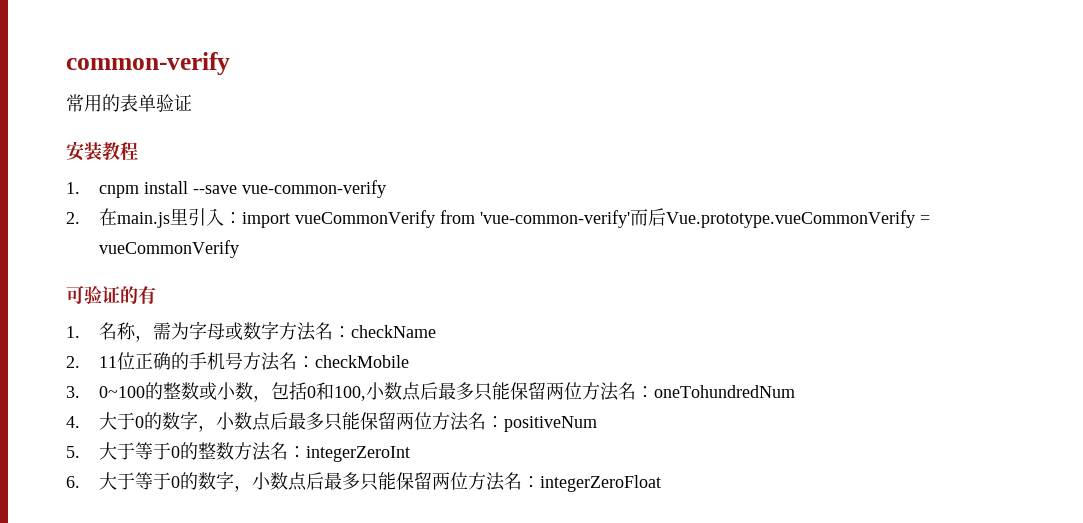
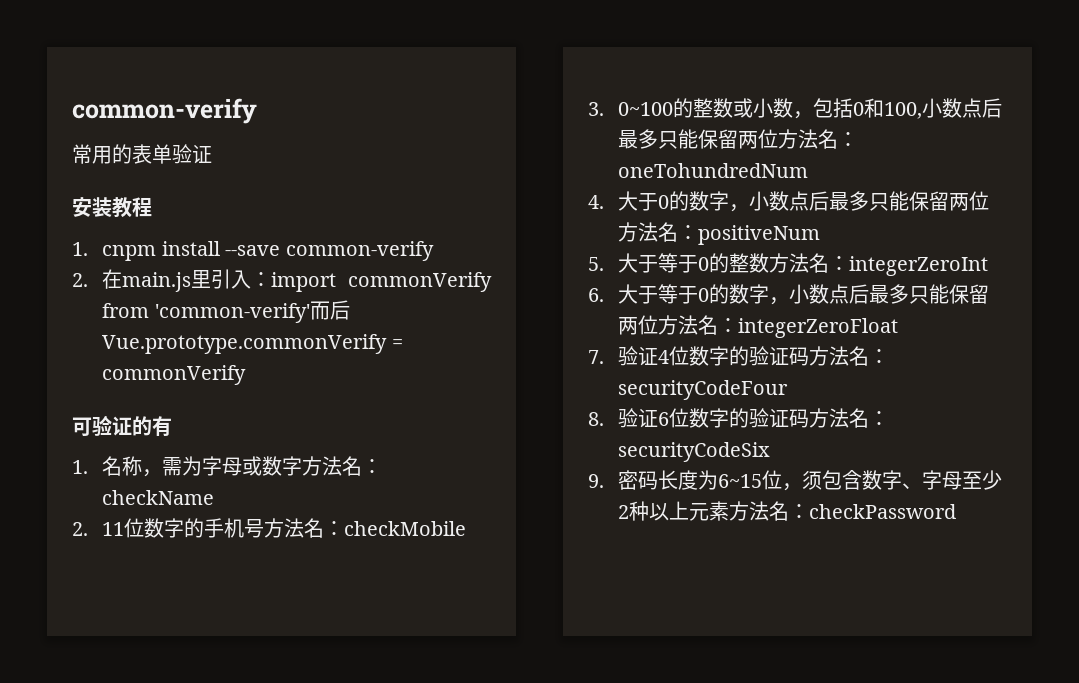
[241,180,386,198] vue-common-verify -> [285,241,434,261] common-verify
[294,208,930,228] [98,240,239,258] vueCommonVerify from 'vue-common-verify'而后Vue.prototype.vueCommonVerify = vueCommonVerify -> [348,272,493,292] [102,300,350,323] [102,334,403,354] [102,365,247,385] commonVerify from 'common-verify'而后Vue.prototype.commonVerify = commonVerify
[134,352,171,370] 正确 -> [144,518,185,538] 数字
(661, 483) none -> [588,346,890,366] [618,380,789,400] [588,408,890,428] [618,442,771,462] [588,470,1003,491] [618,501,957,521] // 7.验证4位数字的验证码方法名：securityCodeFour // 8.验证6位数字的验证码方法名：securityCodeSix // 9.密码长度为6~15位，须包含数字、字母至少2种以上元素方法名：checkPassword

